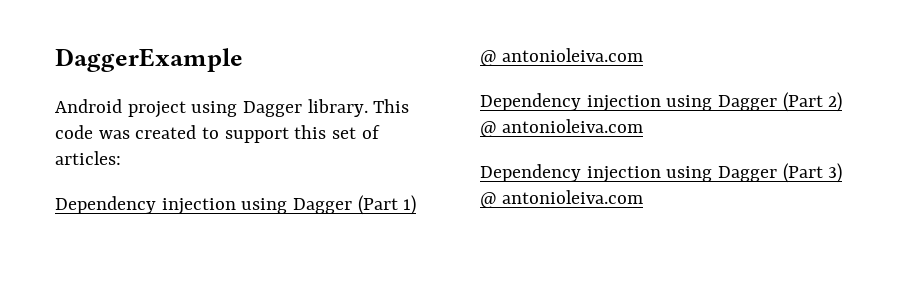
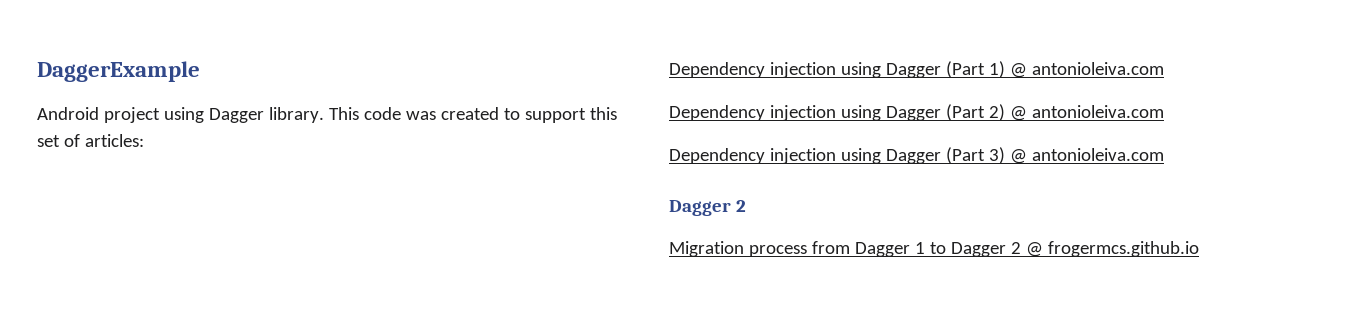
(643, 197) none -> [669,200,747,216] [669,241,1199,257] // Dagger 2 // Migration process from Dagger 1 to Dagger 2 @ frogermcs.github.io

